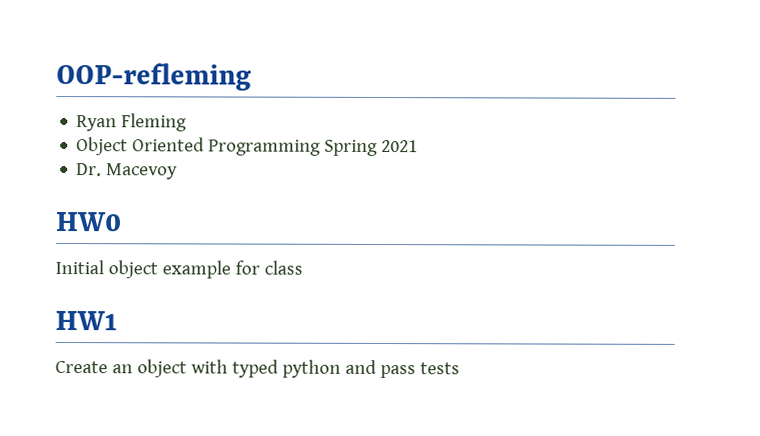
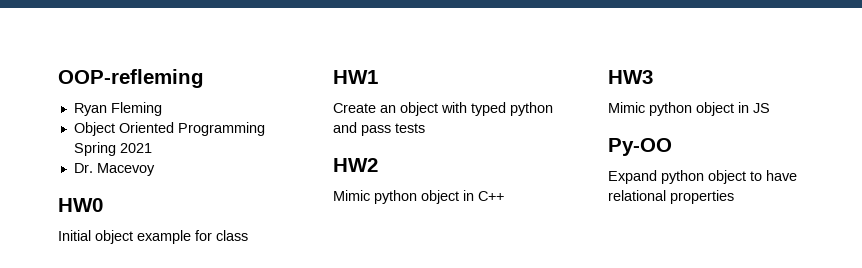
(460, 368) none -> [333,158,378,172] [333,190,504,204] [608,70,653,84] [608,102,770,116] [608,138,672,156] [608,170,797,184] [608,190,734,204] // HW2 // Mimic python object in C++ // HW3 // Mimic python object in JS // Py-OO // Expand python object to have relational properties

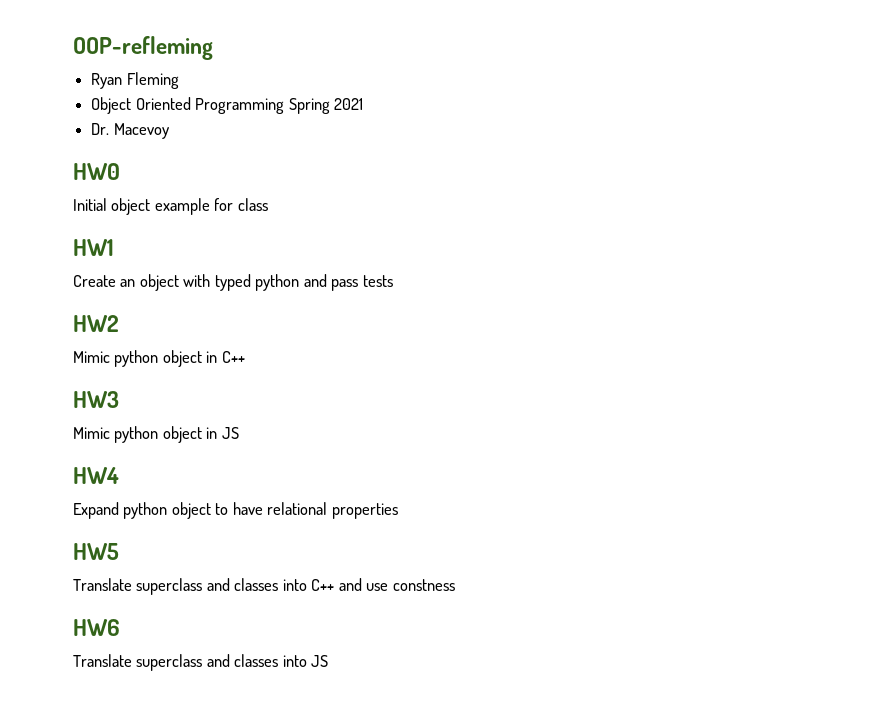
[608,138,672,156] Py-OO -> [73,467,119,484] HW4
(734, 197) none -> [73,543,119,560] [73,578,455,595] [73,619,120,636] [73,654,329,671] // HW5 // Translate superclass and classes into C++ and use constness // HW6 // Translate superclass and classes into JS

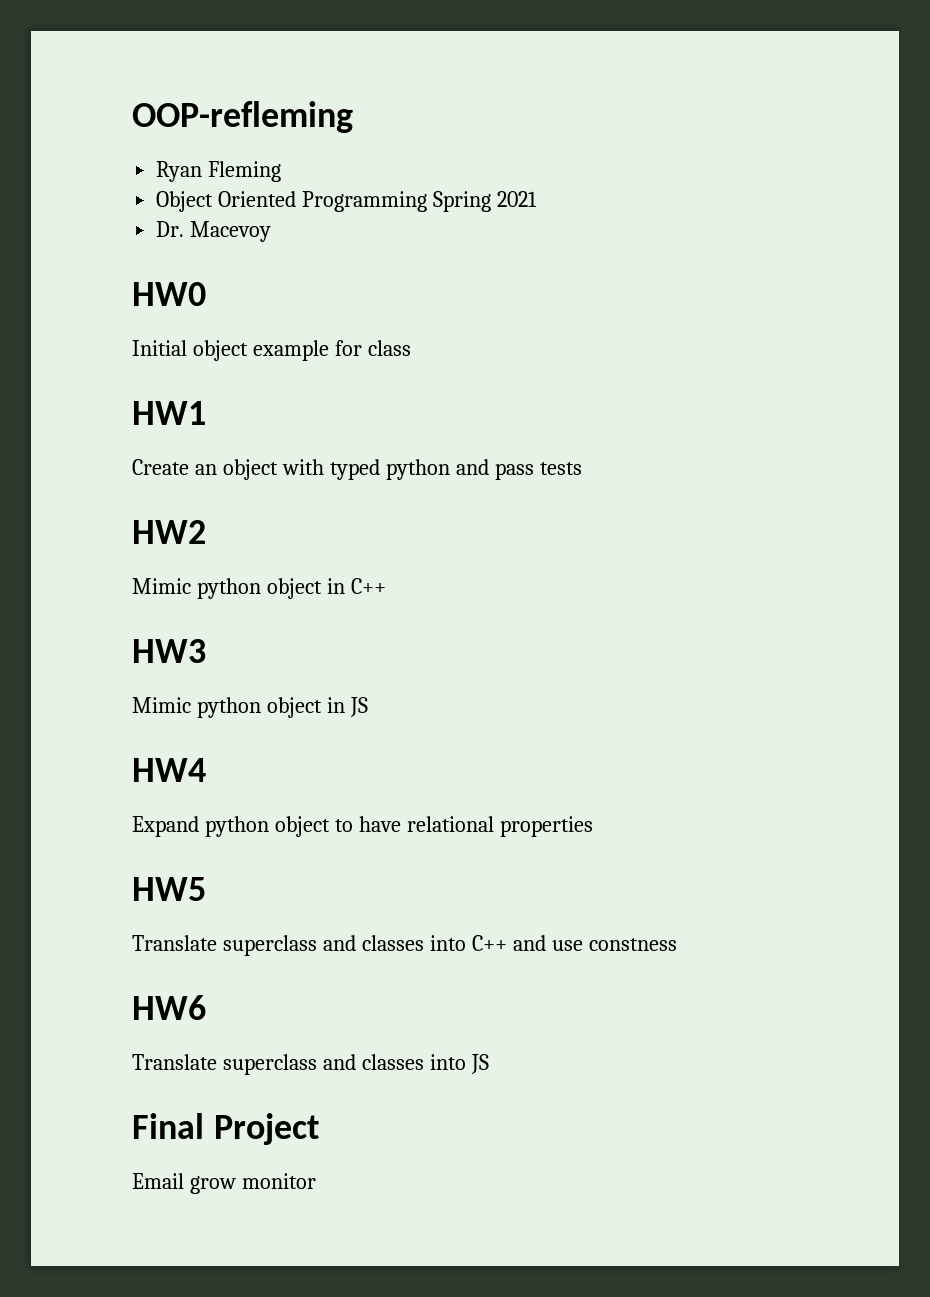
(329, 661) none -> [132,1113,319,1145] [132,1173,316,1194] // Final Project // Email grow monitor

